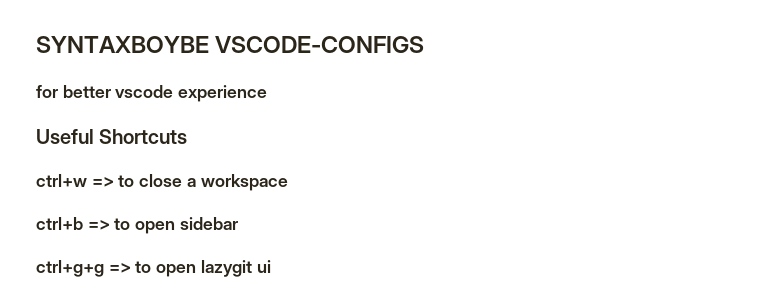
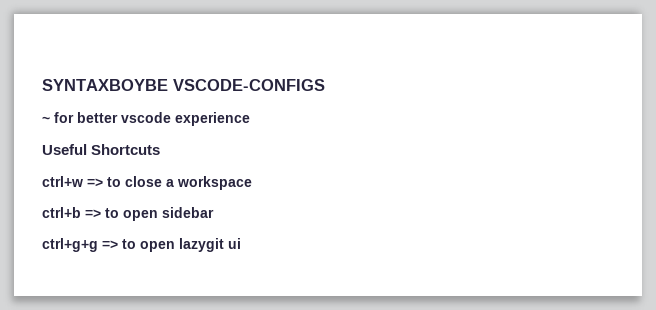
(425, 44) none -> [42,116,50,123] ~

